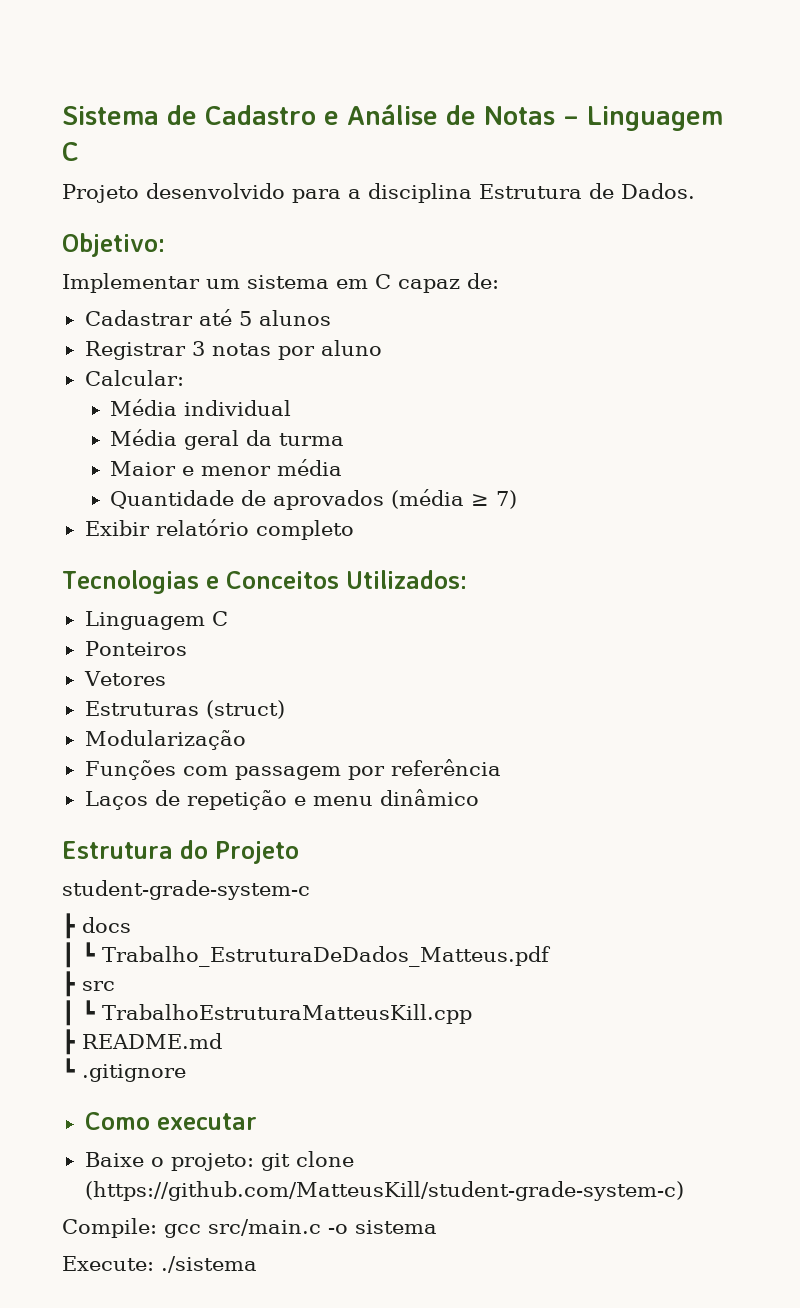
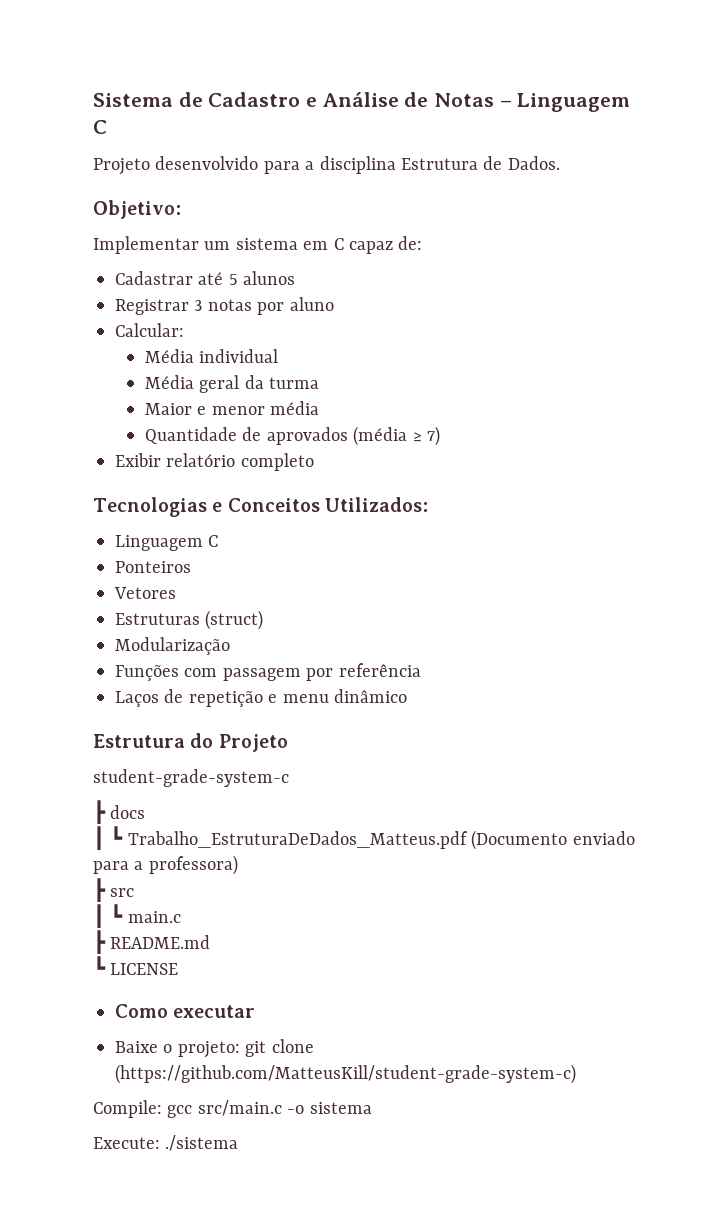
(551, 956) none -> [471,830,635,850] [93,855,238,875] (Documento enviado para a professora)
[102,1004,472,1024] TrabalhoEstruturaMatteusKill.cpp -> [127,911,181,923] main.c
[82,1064,186,1082] .gitignore -> [110,963,179,975] LICENSE

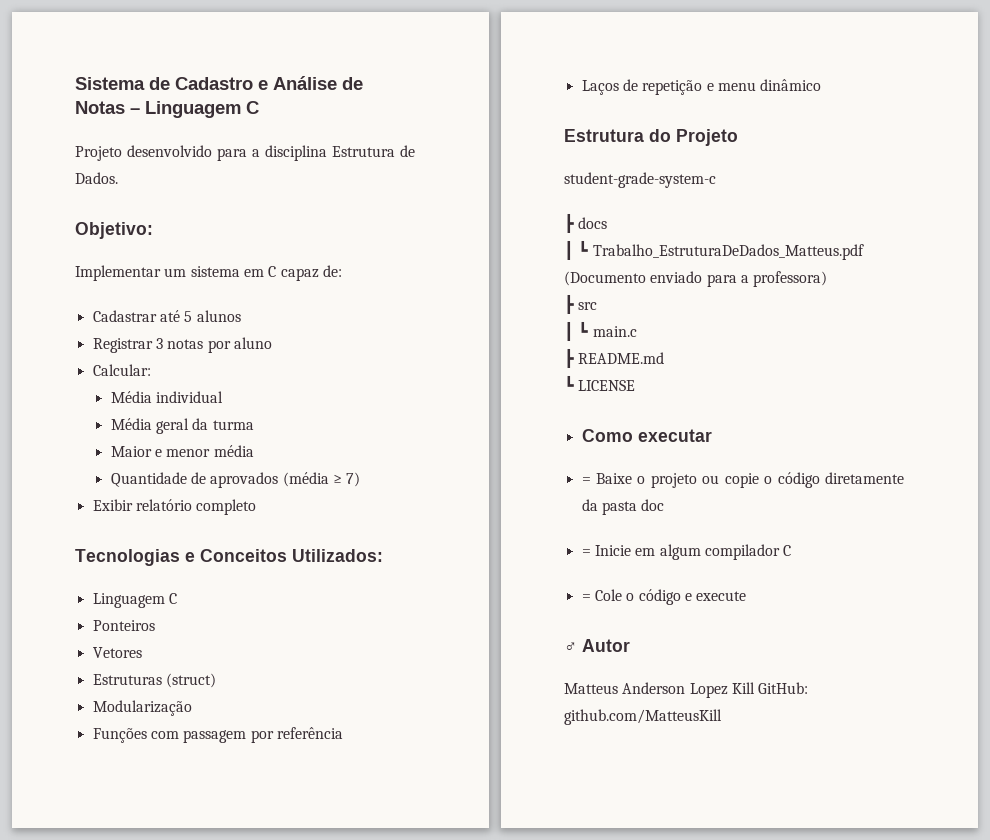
(256, 1011) none -> [581,477,591,484] =
[177,1039,314,1058] [115,1064,576,1084] [93,1100,372,1118] [93,1135,239,1151] projeto: git clone (https://github.com/MatteusKill/student-grade-system-c) // Compile: gcc src/main.c -o sistema // Execute: ./sistema -> [650,472,904,488] [581,499,665,515] [581,544,792,560] [581,589,747,605] [564,639,630,652] [564,682,809,698] [564,709,722,725] projeto ou copie o código diretamente da pasta doc // = Inicie em algum compilador C // = Cole o código e execute // ♂ Autor // Matteus Anderson Lopez Kill GitHub: github.com/MatteusKill

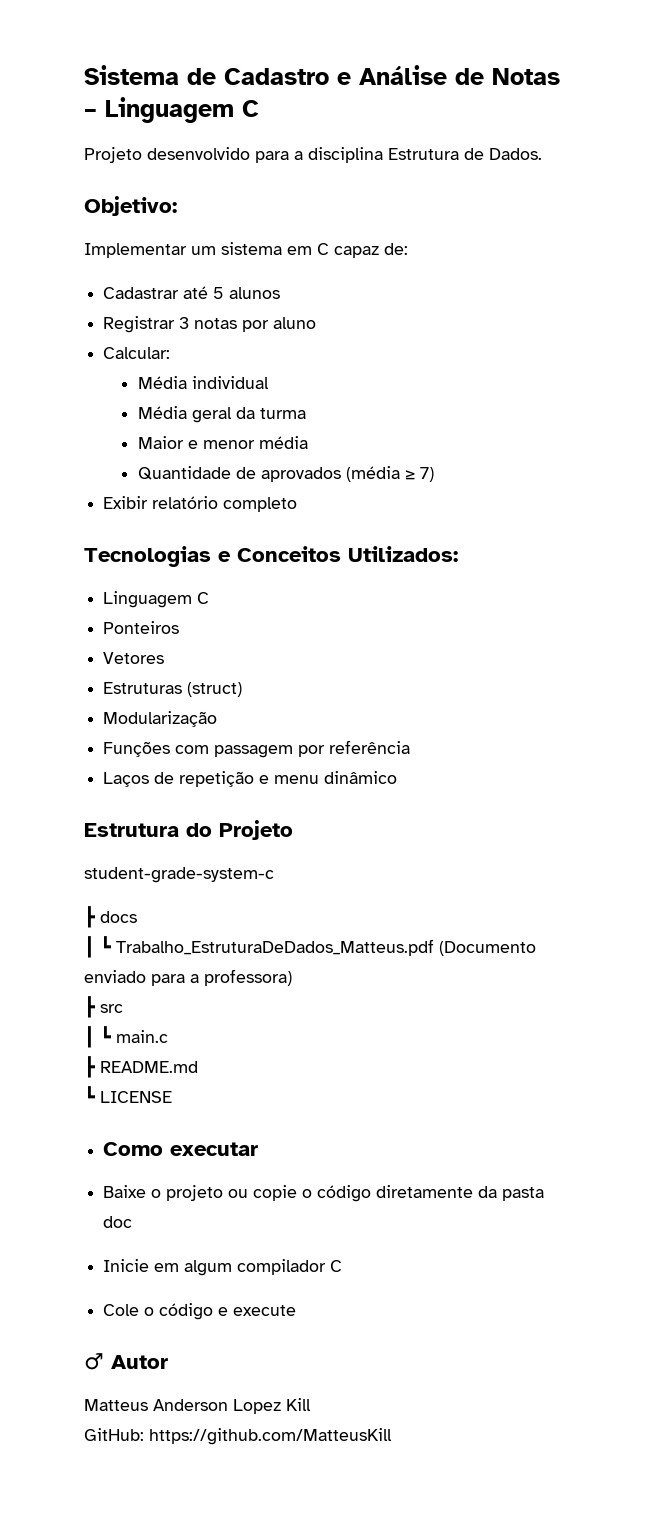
[581,477,591,484] = -> (259, 1149) none
[581,549,591,556] = -> (133, 1222) none
[581,594,591,601] = -> (343, 1266) none
[758,682,809,694] [564,709,722,725] GitHub: github.com/MatteusKill -> [84,1428,392,1445] // GitHub: https://github.com/MatteusKill

